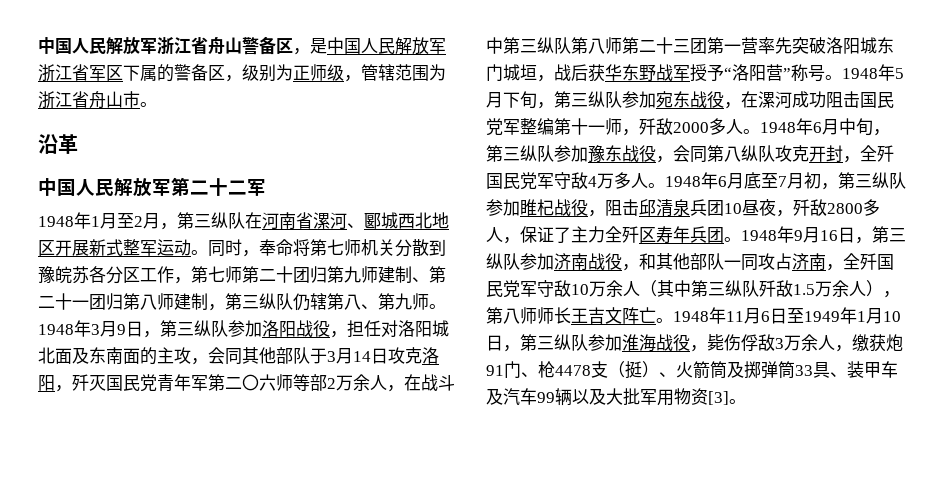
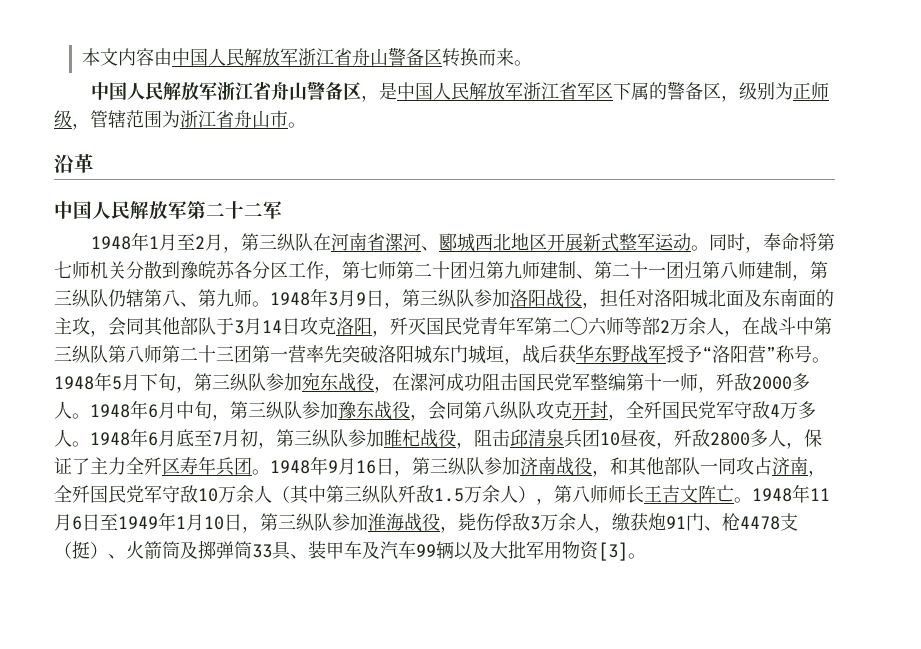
(38, 45) none -> [81,47,532,67] 本文内容由中国人民解放军浙江省舟山警备区转换而来。 //

